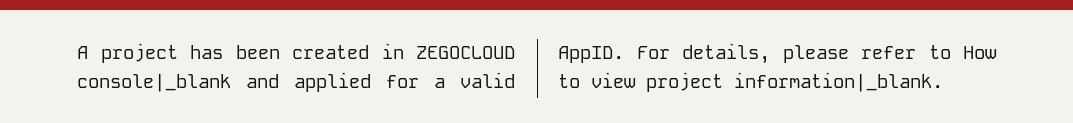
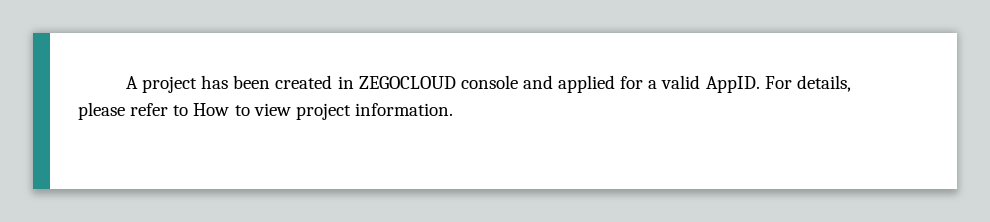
[77,74,231,92] console|_blank -> [460,75,518,89] console
[734,72,943,92] information|_blank. -> [354,103,453,116] information.

